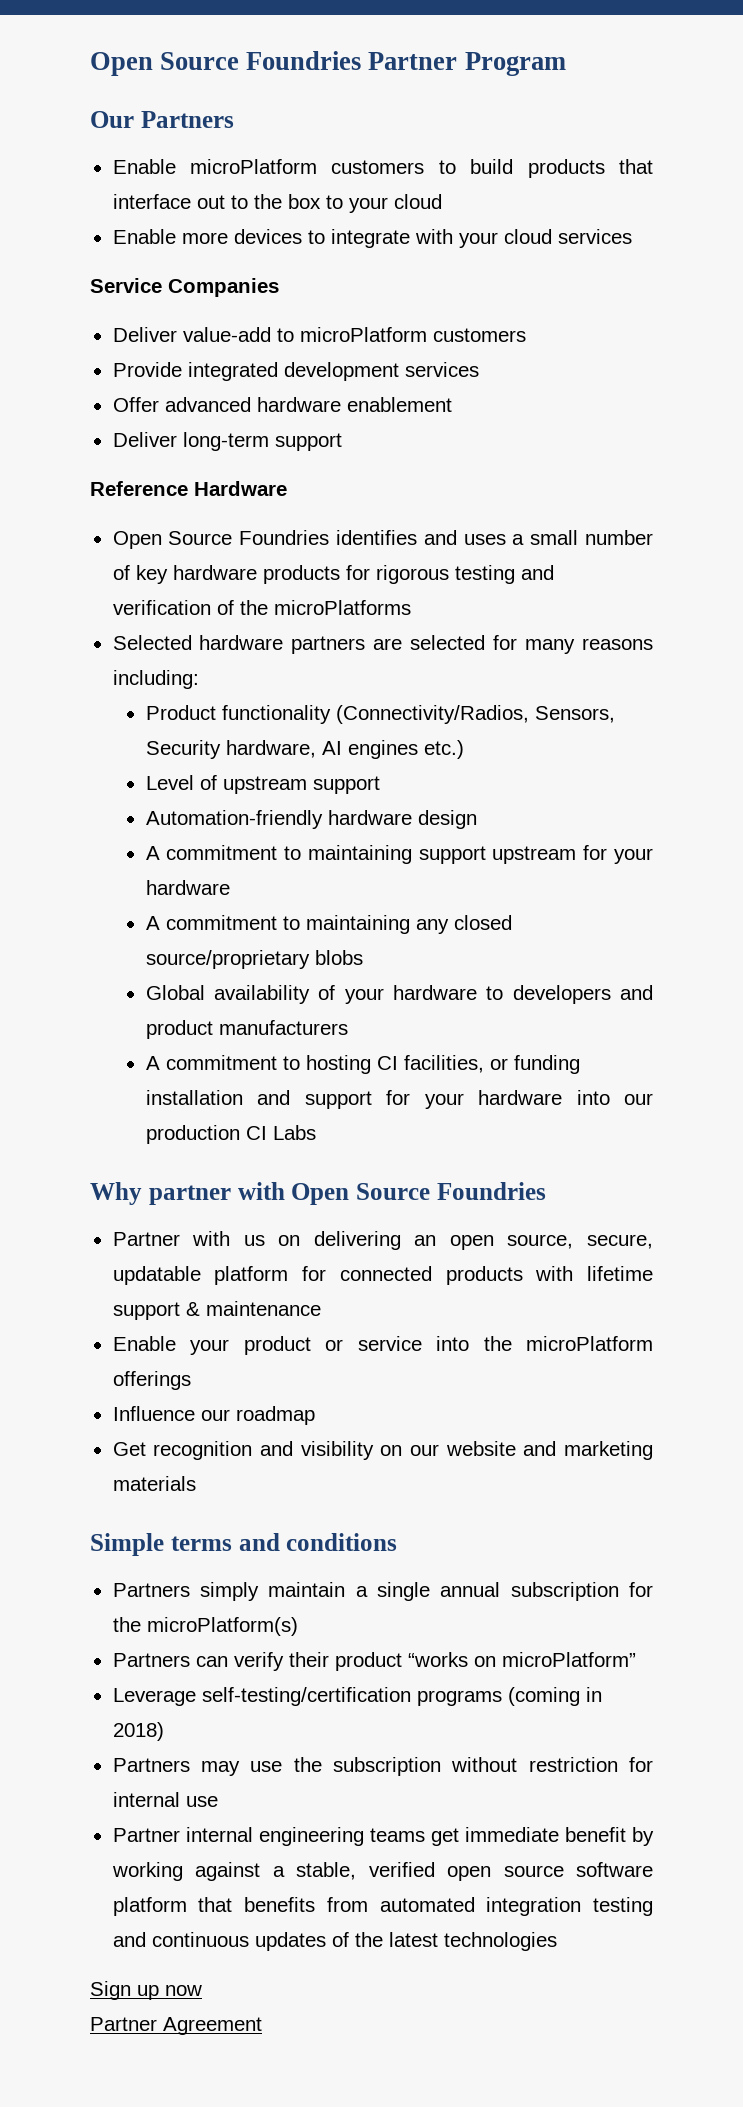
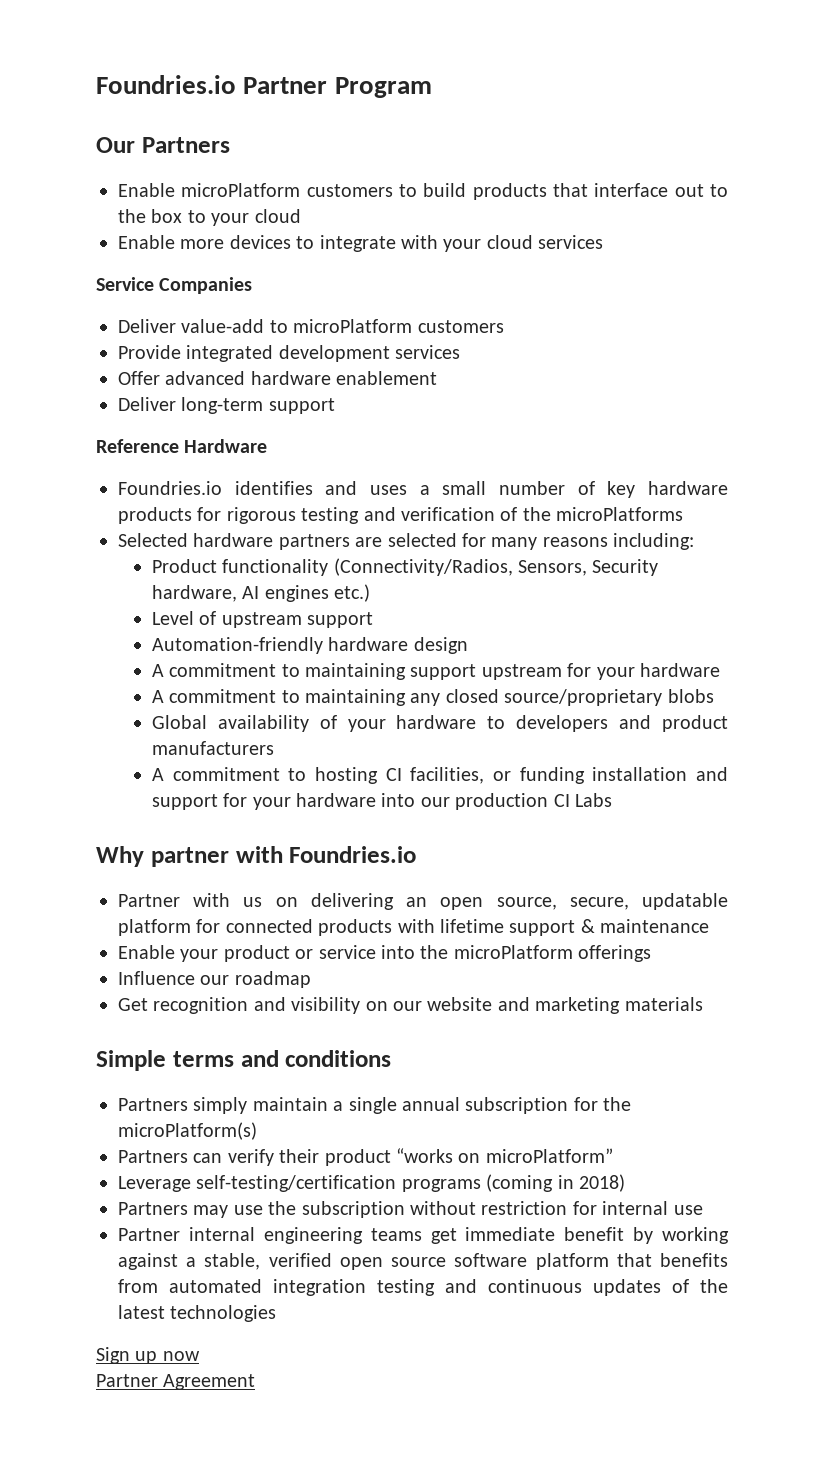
[90,51,362,76] Open Source Foundries -> [96,75,236,94] Foundries.io
[112,530,330,549] Open Source Foundries -> [118,481,222,495] Foundries.io
[291,1182,546,1205] Open Source Foundries -> [289,846,417,863] Foundries.io

